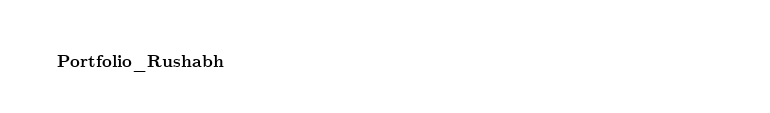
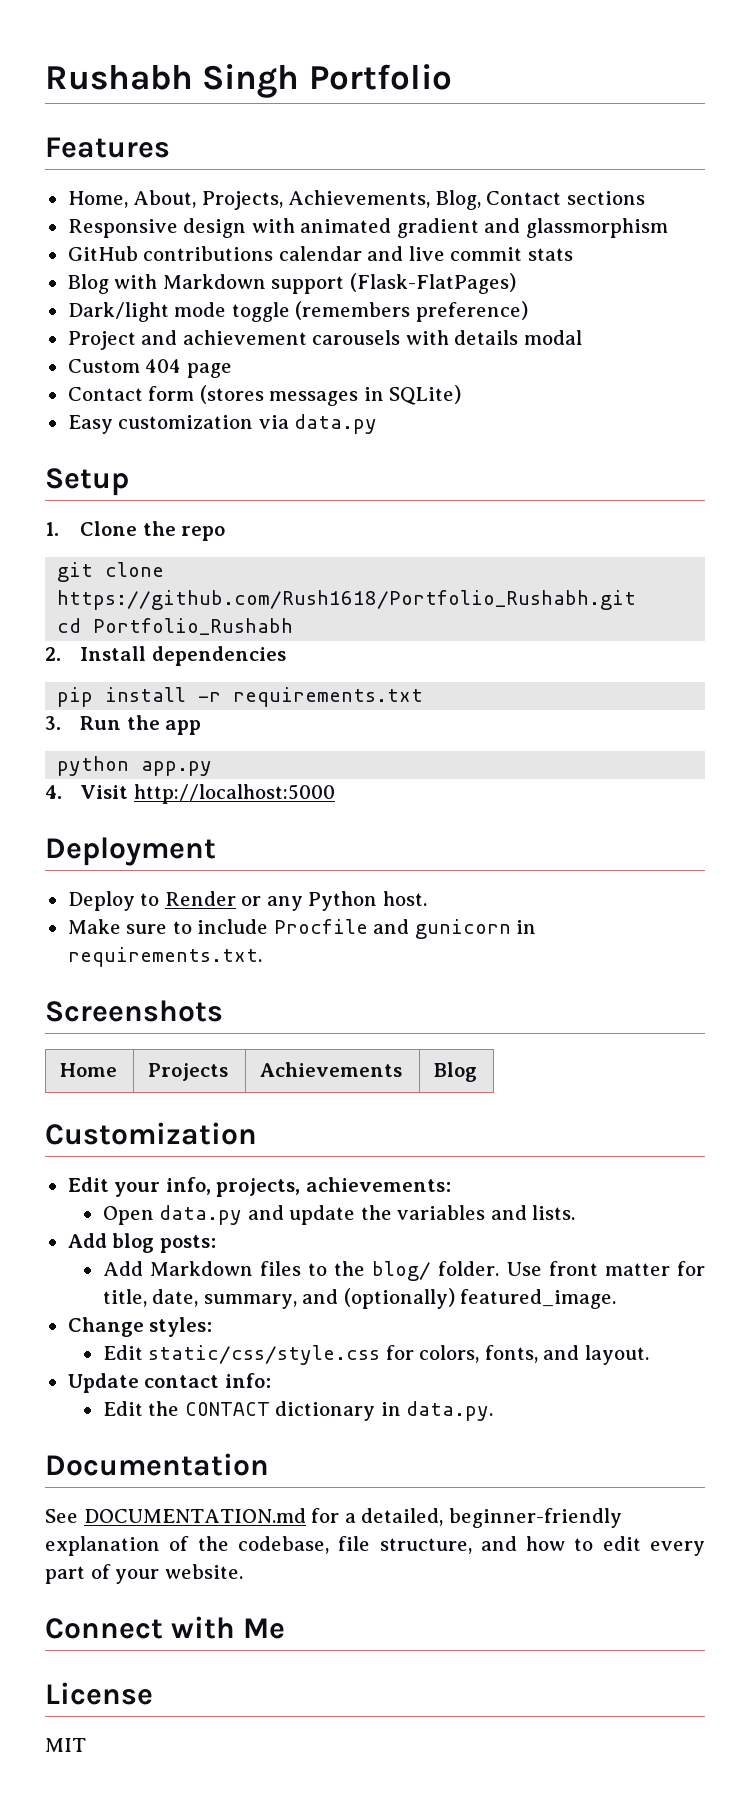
[57,55,224,72] Portfolio_Rushabh -> [45,64,452,98] [45,137,170,158] [67,190,645,210] [67,218,668,238] [67,246,573,261] [67,273,516,294] [67,301,528,322] [67,330,582,350] [67,359,232,378] [67,385,462,406] [67,414,378,434] [45,468,129,496] [45,521,226,541] [57,562,165,582] [57,590,637,610] [57,618,294,635] [45,646,286,666] [57,687,424,707] [45,715,202,735] [57,756,213,776] [45,784,335,804] [45,837,216,866] [67,891,427,911] [67,919,537,939] [67,947,262,967] [45,1000,223,1022] [60,1063,118,1077] [148,1063,229,1081] [260,1062,403,1077] [434,1062,478,1082] [45,1122,257,1145] [67,1177,451,1197] [102,1205,576,1225] [67,1233,216,1253] [102,1261,705,1281] [102,1288,617,1309] [67,1317,213,1337] [102,1345,649,1365] [67,1373,271,1393] [102,1401,494,1421] [45,1453,269,1476] [45,1508,622,1528] [45,1536,705,1556] [45,1564,243,1584] [45,1616,286,1639] [45,1682,153,1705] [45,1738,86,1752] Rushabh Singh Portfolio // Features // Home, About, Projects, Achievements, Blog, Contact sections // Responsive design with animated gradient and glassmorphism // GitHub contributions calendar and live commit stats // Blog with Markdown support (Flask-FlatPages) // Dark/light mode toggle (remembers preference) // Project and achievement carousels with details modal // Custom 404 page // Contact form (stores messages in SQLite) // Easy customization via data.py // Setup // 1. Clone the repo // git clone https://github.com/Rush1618/Portfolio_Rushabh.git // cd Portfolio_Rushabh // 2. Install dependencies // pip install -r requirements.txt // 3. Run the app // python app.py // 4. Visit http://localhost:5000 // Deployment // Deploy to Render or any Python host. // Make sure to include Procfile and gunicorn in requirements.txt. // Screenshots // Home | Projects | Achievements | Blog // Customization // Edit your info, projects, achievements: // Open data.py and update the variables and lists. // Add blog posts: // Add Markdown files to the blog/ folder. Use front matter for title, date, summary, and (optionally) featured_image. // Change styles: // Edit static/css/style.css for colors, fonts, and layout. // Update contact info: // Edit the CONTACT dictionary in data.py. // Documentation // See DOCUMENTATION.md for a detailed, beginner-friendly explanation of the codebase, file structure, and how to edit every part of your website. // Connect with Me // License // MIT

